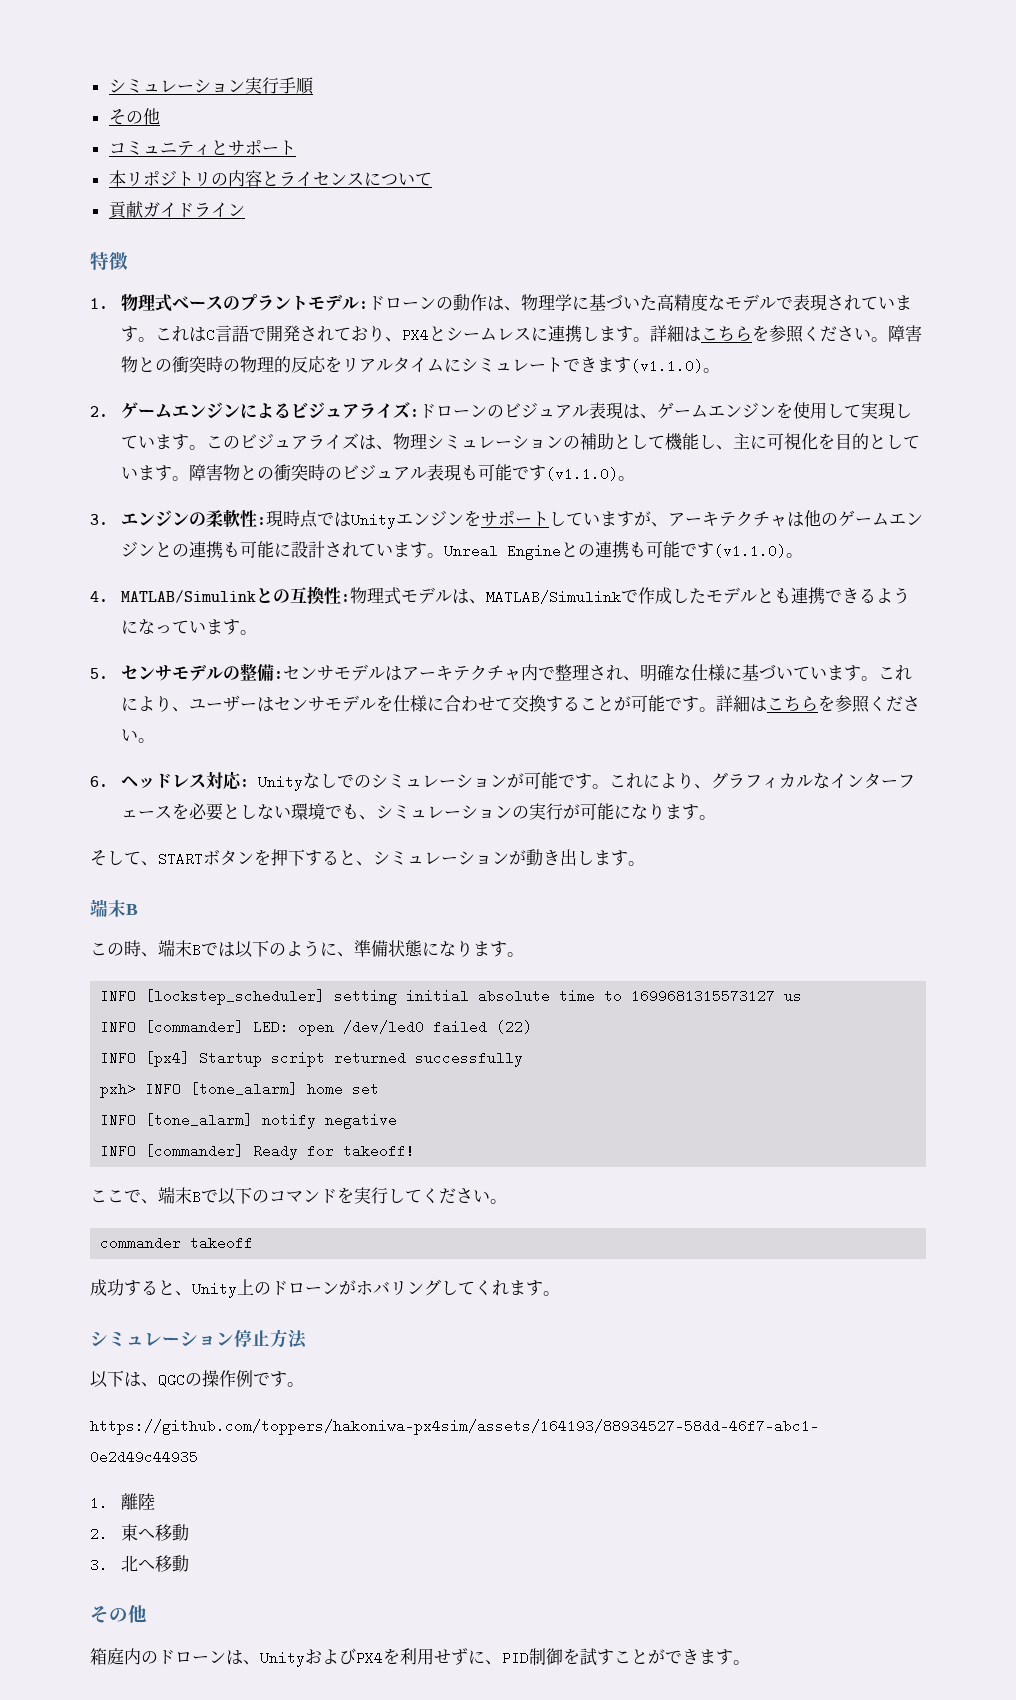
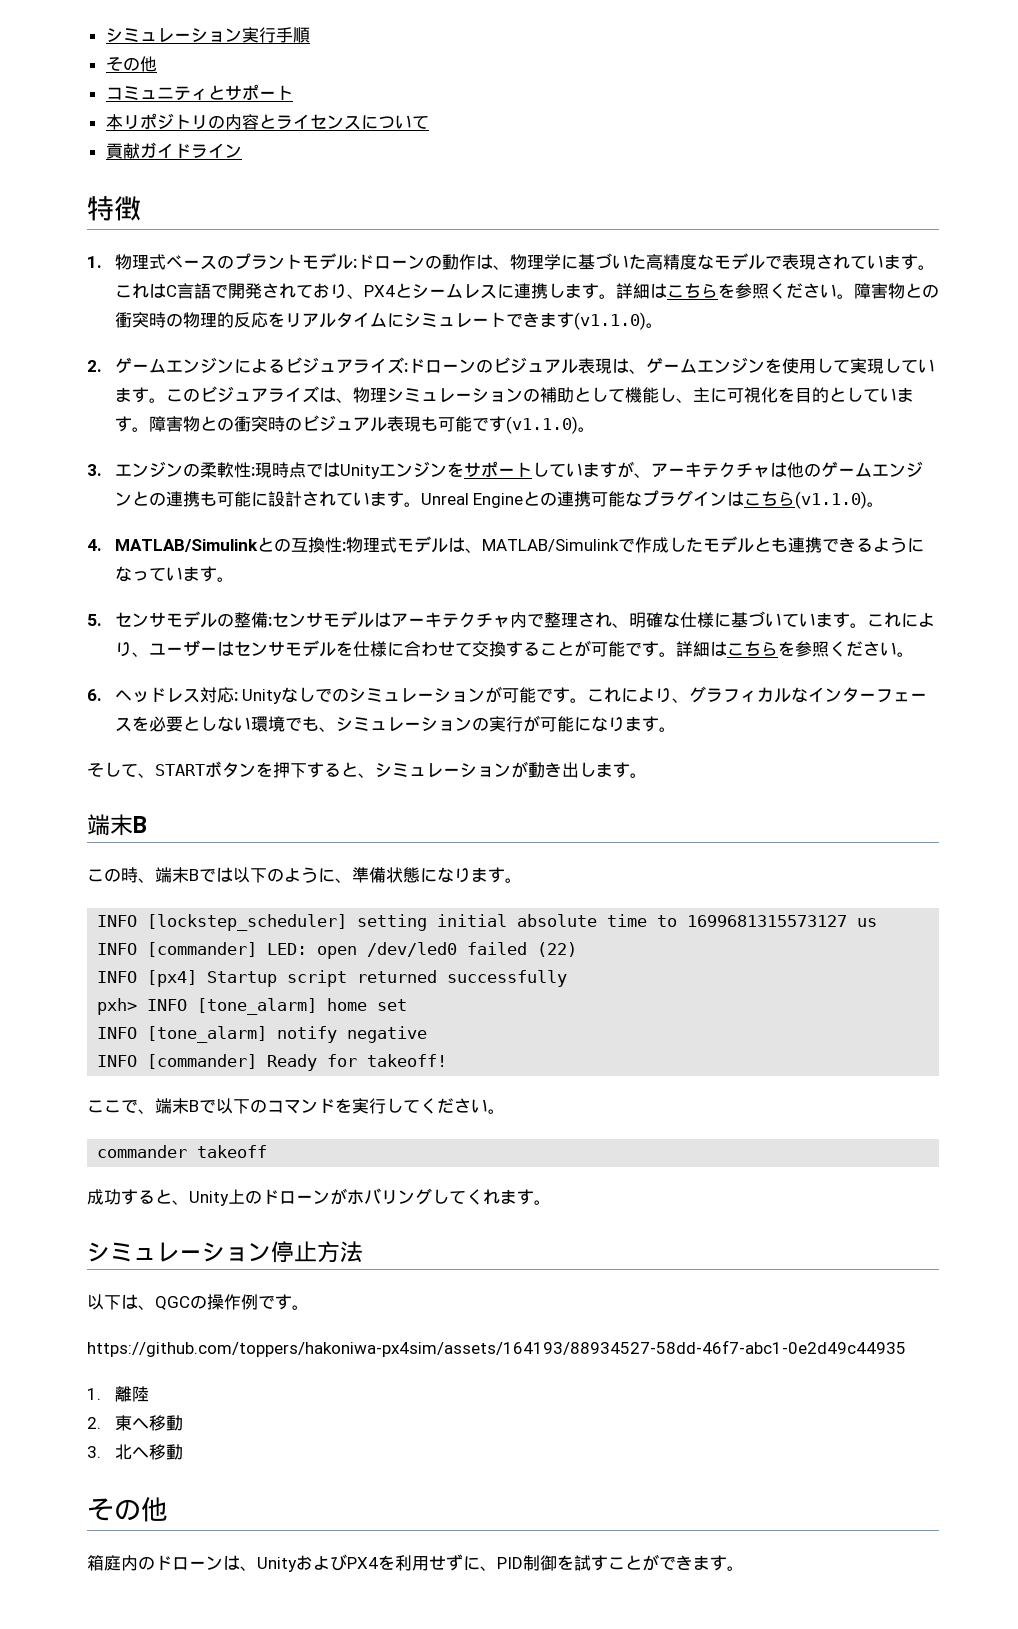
[629,541,715,558] も可能です -> [591,490,796,507] 可能なプラグインはこちら

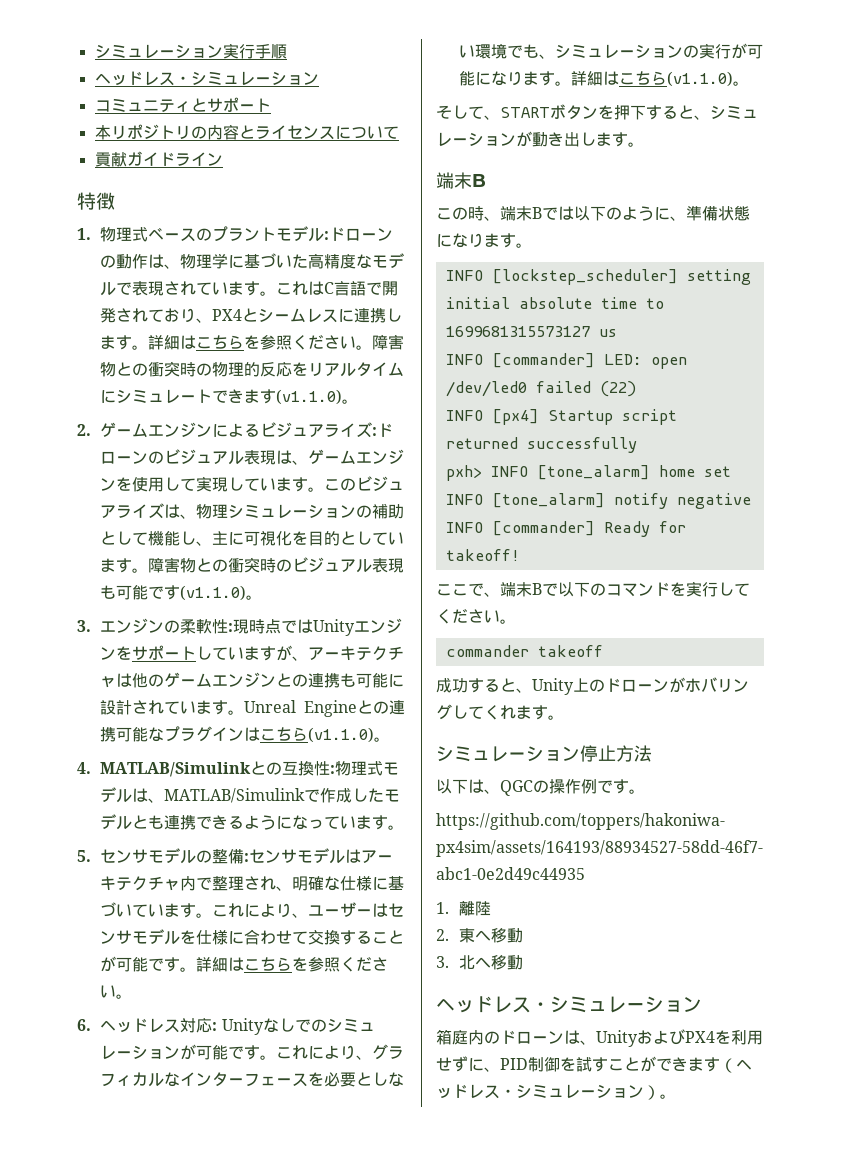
[105,56,157,72] その他 -> [94,71,319,86] ヘッドレス・シミュレーション
(676, 729) none -> [571,71,750,87] 詳細はこちら(v1.1.0)。
[87,1497,168,1522] その他 -> [436,996,702,1013] ヘッドレス・シミュレーション
(727, 1563) none -> [720,1058,752,1073] [436,1084,660,1100] （ヘッドレス・シミュレーション）

